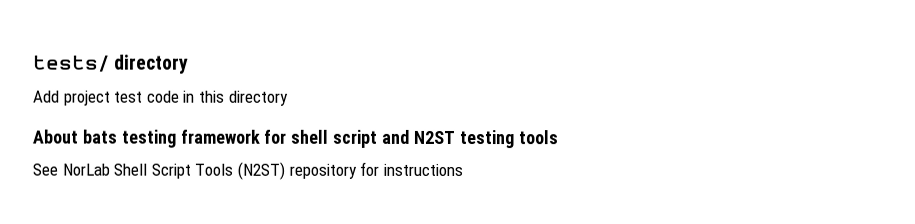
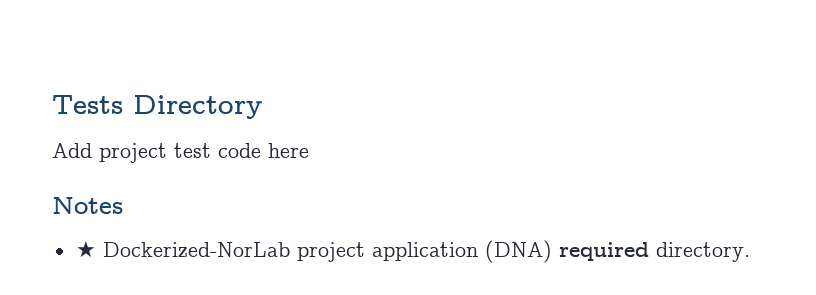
[33,54,190,74] tests/ directory -> [52,95,263,119] Tests Directory
[183,90,289,106] [32,129,558,149] [32,161,463,180] in this directory // About bats testing framework for shell script and N2ST testing tools // See NorLab Shell Script Tools (N2ST) repository for instructions -> [268,143,309,158] [52,197,123,214] [75,240,750,263] here // Notes // ★ Dockerized-NorLab project application (DNA) required directory.

